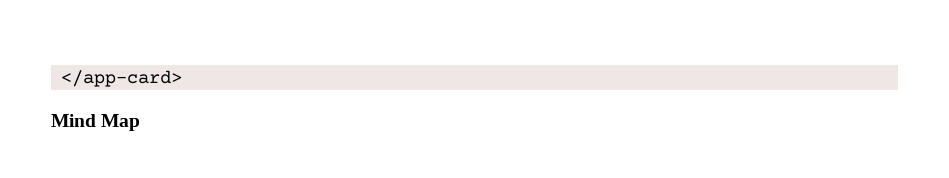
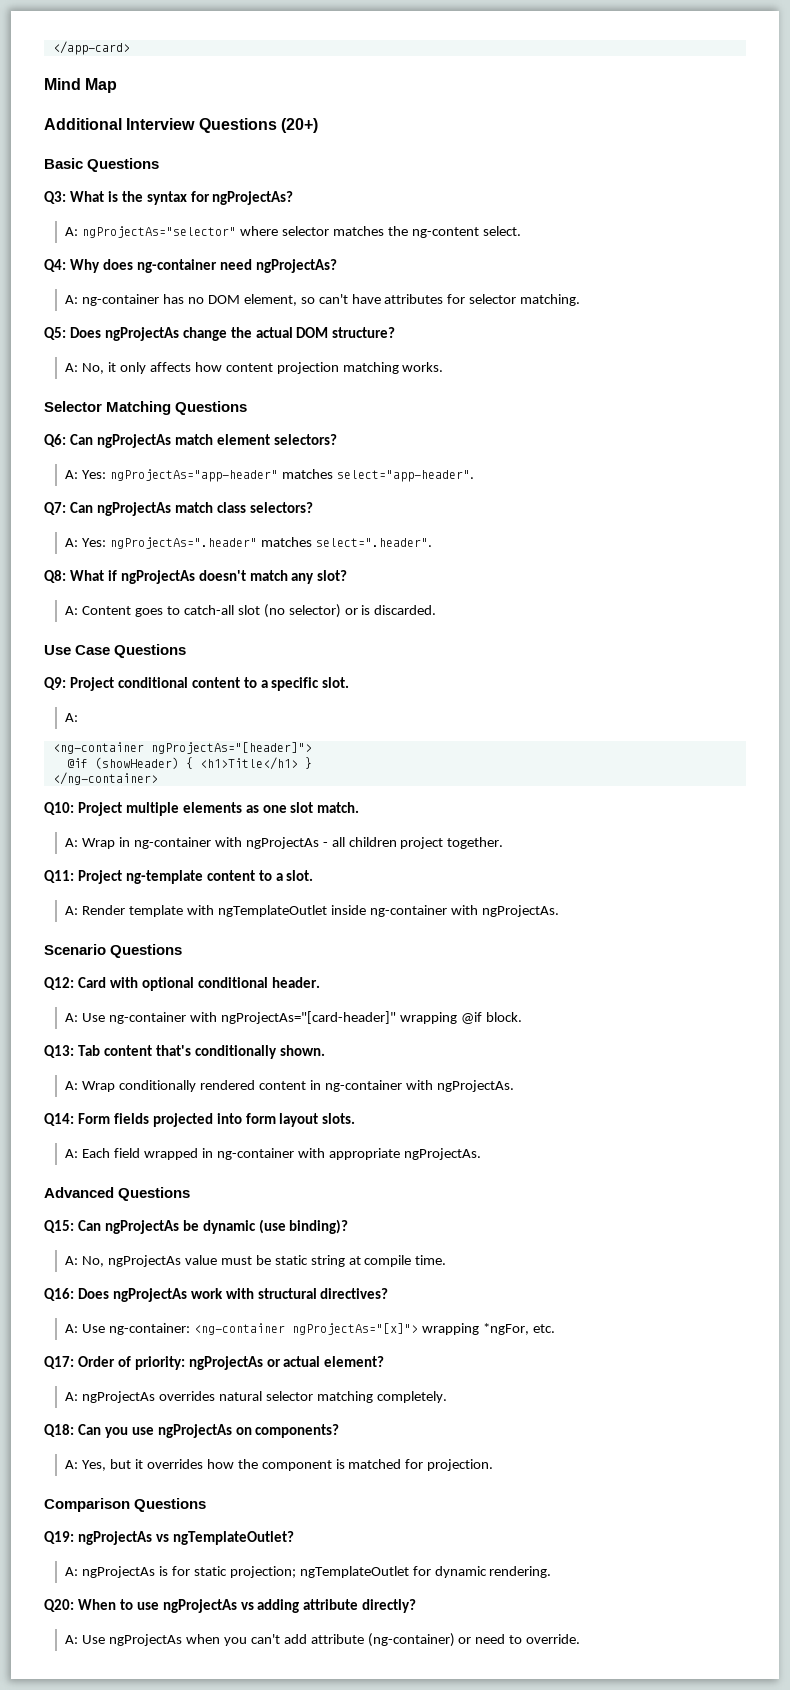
(141, 122) none -> [44,118,318,133] [44,158,160,172] [44,191,294,205] [65,226,521,238] [44,259,337,273] [65,294,581,306] [44,327,396,341] [65,362,444,374] [44,401,248,415] [44,434,337,448] [65,469,474,482] [44,502,313,516] [65,537,432,549] [44,570,348,584] [65,604,437,618] [44,644,187,658] [44,677,350,691] [65,713,79,722] [52,742,312,754] [66,757,312,770] [52,772,158,785] [44,802,360,816] [65,837,504,849] [44,870,314,884] [65,905,559,917] [44,944,183,958] [44,977,320,991] [65,1011,522,1024] [44,1045,325,1059] [65,1080,514,1092] [44,1113,356,1127] [65,1148,481,1160] [44,1187,191,1201] [44,1219,349,1234] [65,1255,447,1267] [44,1288,389,1302] [65,1323,555,1335] [44,1356,385,1370] [65,1391,447,1403] [44,1424,340,1438] [65,1459,494,1471] [44,1498,207,1512] [44,1531,294,1545] [65,1566,552,1578] [44,1599,417,1613] [65,1633,581,1647] // Additional Interview Questions (20+) // Basic Questions // Q3: What is the syntax for ngProjectAs? // A: ngProjectAs="selector" where selector matches the ng-content select. // Q4: Why does ng-container need ngProjectAs? // A: ng-container has no DOM element, so can't have attributes for selector matching. // Q5: Does ngProjectAs change the actual DOM structure? // A: No, it only affects how content projection matching works. // Selector Matching Questions // Q6: Can ngProjectAs match element selectors? // A: Yes: ngProjectAs="app-header" matches select="app-header". // Q7: Can ngProjectAs match class selectors? // A: Yes: ngProjectAs=".header" matches select=".header". // Q8: What if ngProjectAs doesn't match any slot? // A: Content goes to catch-all slot (no selector) or is discarded. // Use Case Questions // Q9: Project conditional content to a specific slot. // A: // <ng-container ngProjectAs="[header]"> // @if (showHeader) { <h1>Title</h1> } // </ng-container> // Q10: Project multiple elements as one slot match. // A: Wrap in ng-container with ngProjectAs - all children project together. // Q11: Project ng-template content to a slot. // A: Render template with ngTemplateOutlet inside ng-container with ngProjectAs. // Scenario Questions // Q12: Card with optional conditional header. // A: Use ng-container with ngProjectAs="[card-header]" wrapping @if block. // Q13: Tab content that's conditionally shown. // A: Wrap conditionally rendered content in ng-container with ngProjectAs. // Q14: Form fields projected into form layout slots. // A: Each field wrapped in ng-container with appropriate ngProjectAs. // Advanced Questions // Q15: Can ngProjectAs be dynamic (use binding)? // A: No, ngProjectAs value must be static string at compile time. // Q16: Does ngProjectAs work with structural directives? // A: Use ng-container: <ng-container ngProjectAs="[x]"> wrapping *ngFor, etc. // Q17: Order of priority: ngProjectAs or actual element? // A: ngProjectAs overrides natural selector matching completely. // Q18: Can you use ngProjectAs on components? // A: Yes, but it overrides how the component is matched for projection. // Comparison Questions // Q19: ngProjectAs vs ngTemplateOutlet? // A: ngProjectAs is for static projection; ngTemplateOutlet for dynamic rendering. // Q20: When to use ngProjectAs vs adding attribute directly? // A: Use ngProjectAs when you can't add attribute (ng-container) or need to override.

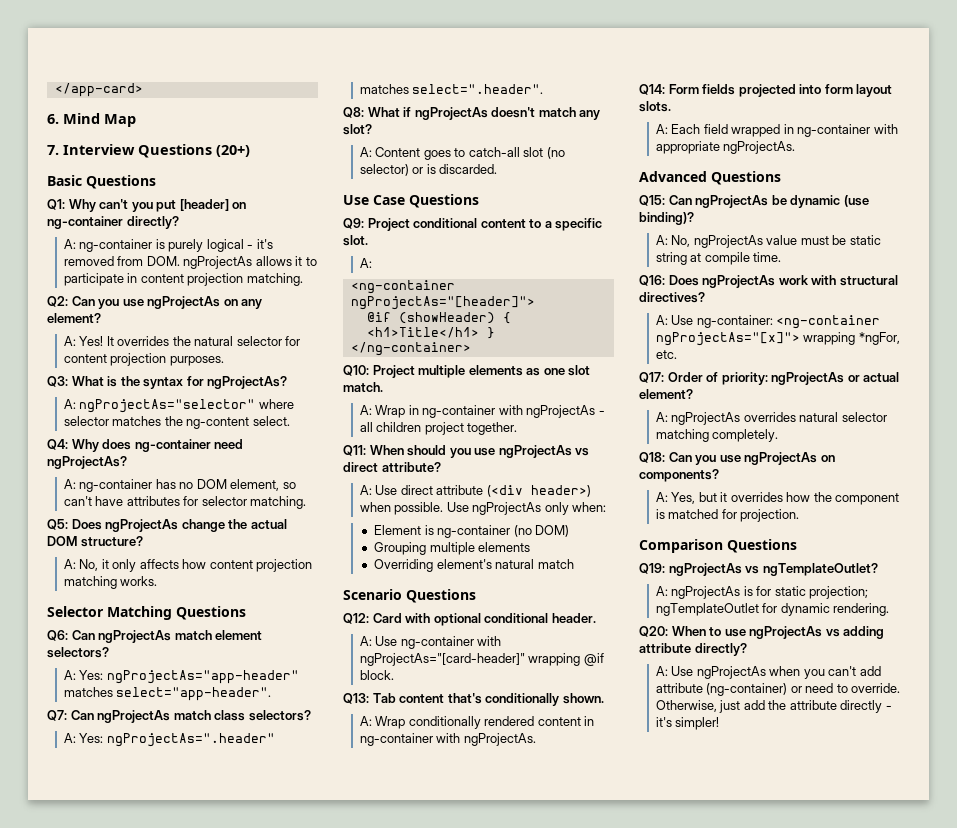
(130, 48) none -> [47,114,59,124] 6.
[44,118,122,130] Additional -> [47,145,59,155] 7.
(160, 165) none -> [47,199,247,212] [47,216,179,229] [63,239,273,252] [63,256,317,269] [63,273,303,286] [47,296,263,309] [47,313,101,323] [63,336,301,346] [63,353,224,366] // Q1: Why can't you put [header] on ng-container directly? // A: ng-container is purely logical - it's removed from DOM. ngProjectAs allows it to participate in content projection matching. // Q2: Can you use ngProjectAs on any element? // A: Yes! It overrides the natural selector for content projection purposes.
[77,870,314,884] [65,905,559,917] Project ng-template content to a slot. // A: Render template with ngTemplateOutlet inside ng-container with ngProjectAs. -> [369,445,590,458] [343,462,441,472] [359,485,591,497] [359,502,607,515] [374,525,570,538] [374,542,531,555] [374,559,574,572] When should you use ngProjectAs vs direct attribute? // A: Use direct attribute (<div header>) when possible. Use ngProjectAs only when: // Element is ng-container (no DOM) // Grouping multiple elements // Overriding element's natural match
(581, 1639) none -> [655,700,892,713] [655,717,720,730] Otherwise, just add the attribute directly - it's simpler!

